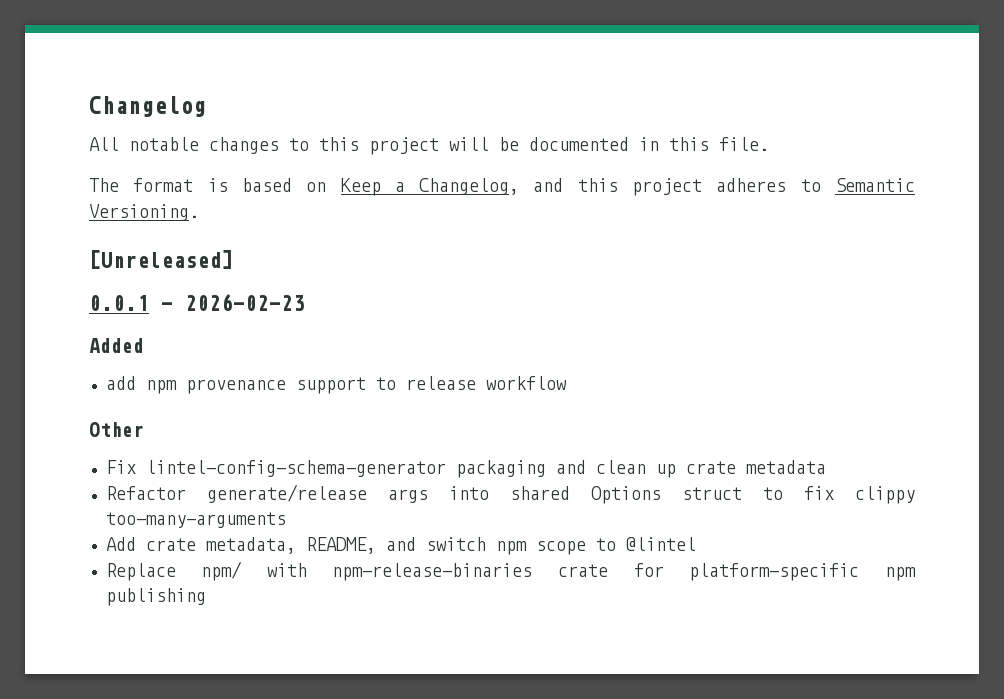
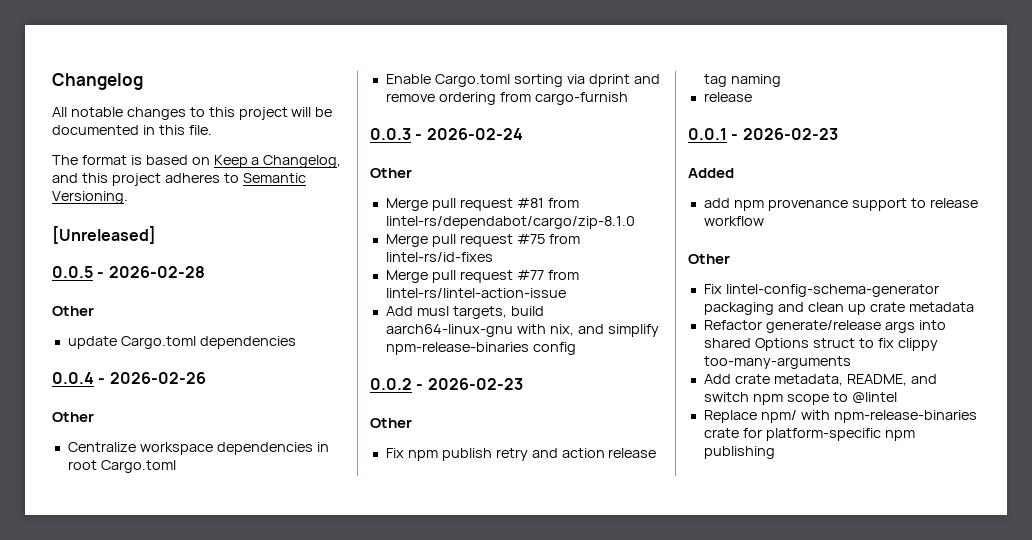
(233, 259) none -> [52,266,205,278] [52,306,94,316] [67,336,296,349] [52,372,206,384] [52,412,94,422] [67,442,329,455] [67,460,176,473] [385,74,660,87] [385,92,628,105] [370,128,523,140] [370,168,412,178] [385,198,579,211] [385,216,635,229] [385,234,580,247] [385,252,493,262] [385,270,579,283] [385,288,566,298] [385,306,544,319] [385,324,659,337] [385,342,576,355] [370,378,523,390] [370,418,412,428] [385,448,657,461] [703,74,781,87] [703,92,752,102] // 0.0.5 - 2026-02-28 // Other // update Cargo.toml dependencies // 0.0.4 - 2026-02-26 // Other // Centralize workspace dependencies in root Cargo.toml // Enable Cargo.toml sorting via dprint and remove ordering from cargo-furnish // 0.0.3 - 2026-02-24 // Other // Merge pull request #81 from lintel-rs/dependabot/cargo/zip-8.1.0 // Merge pull request #75 from lintel-rs/id-fixes // Merge pull request #77 from lintel-rs/lintel-action-issue // Add musl targets, build aarch64-linux-gnu with nix, and simplify npm-release-binaries config // 0.0.2 - 2026-02-23 // Other // Fix npm publish retry and action release tag naming // release

